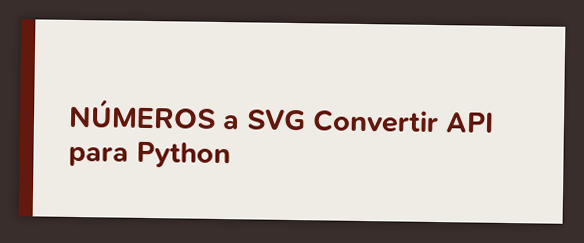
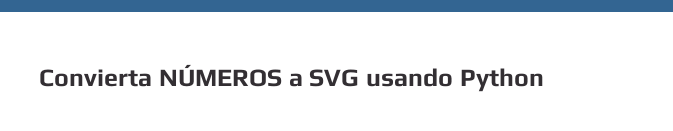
(68, 113) none -> [39,69,152,87] Convierta
[312,109,494,134] [68,145,129,167] Convertir API para -> [366,68,453,87] usando

